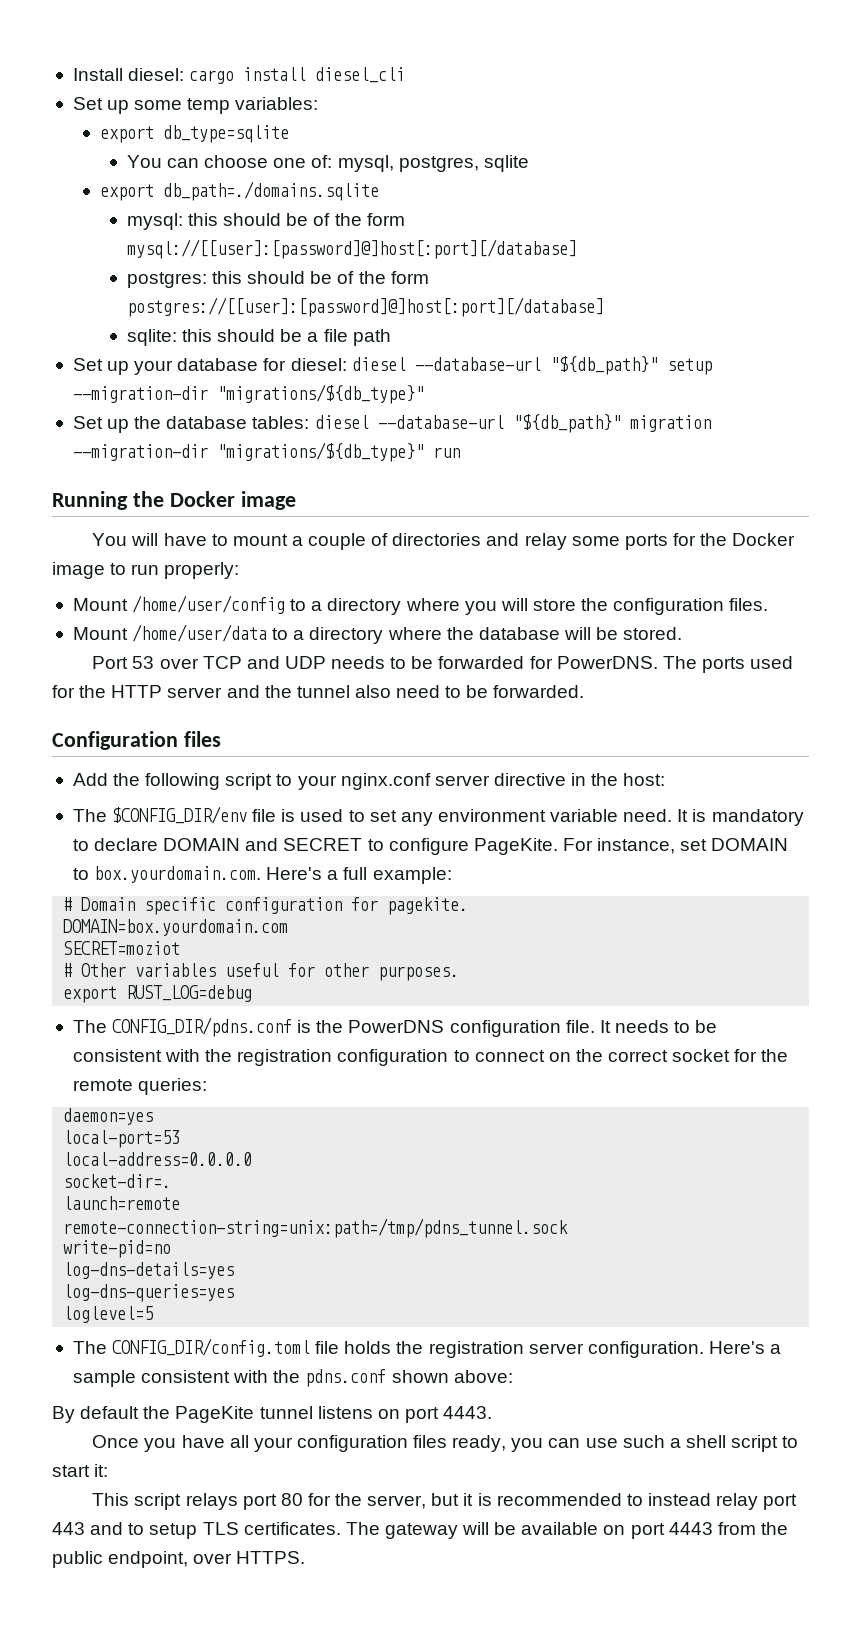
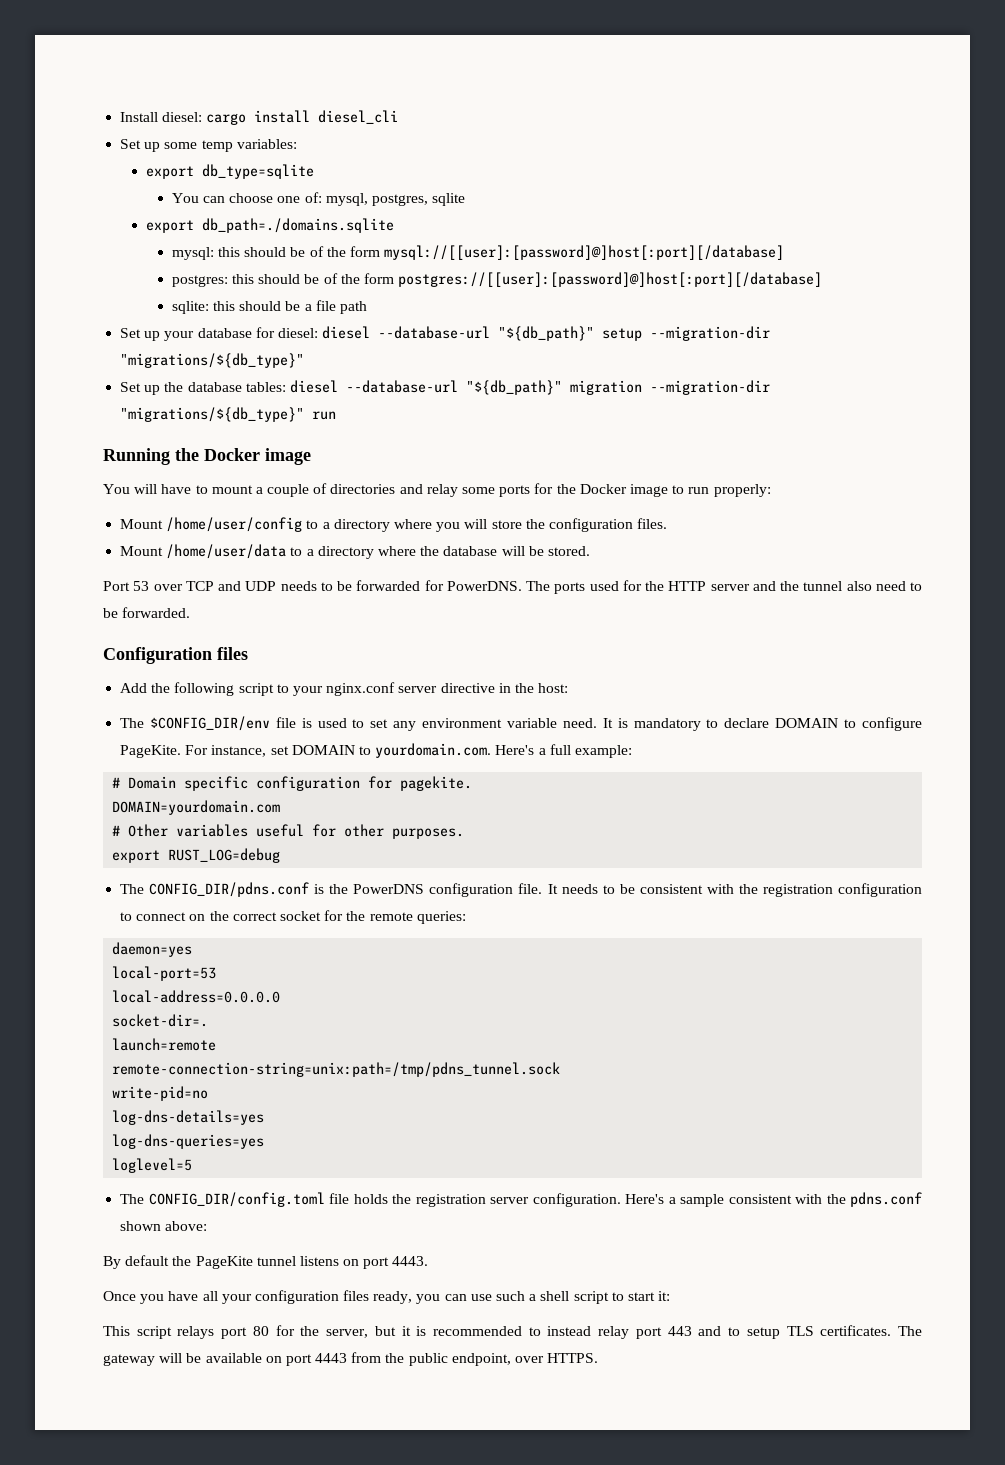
[245,838,363,851] and SECRET -> (839, 723) none
[94,866,262,883] box.yourdomain.com. -> [375,743,492,758] yourdomain.com.
[63,919,289,936] [63,941,181,955] DOMAIN=box.yourdomain.com // SECRET=moziot -> [112,800,281,815] DOMAIN=yourdomain.com

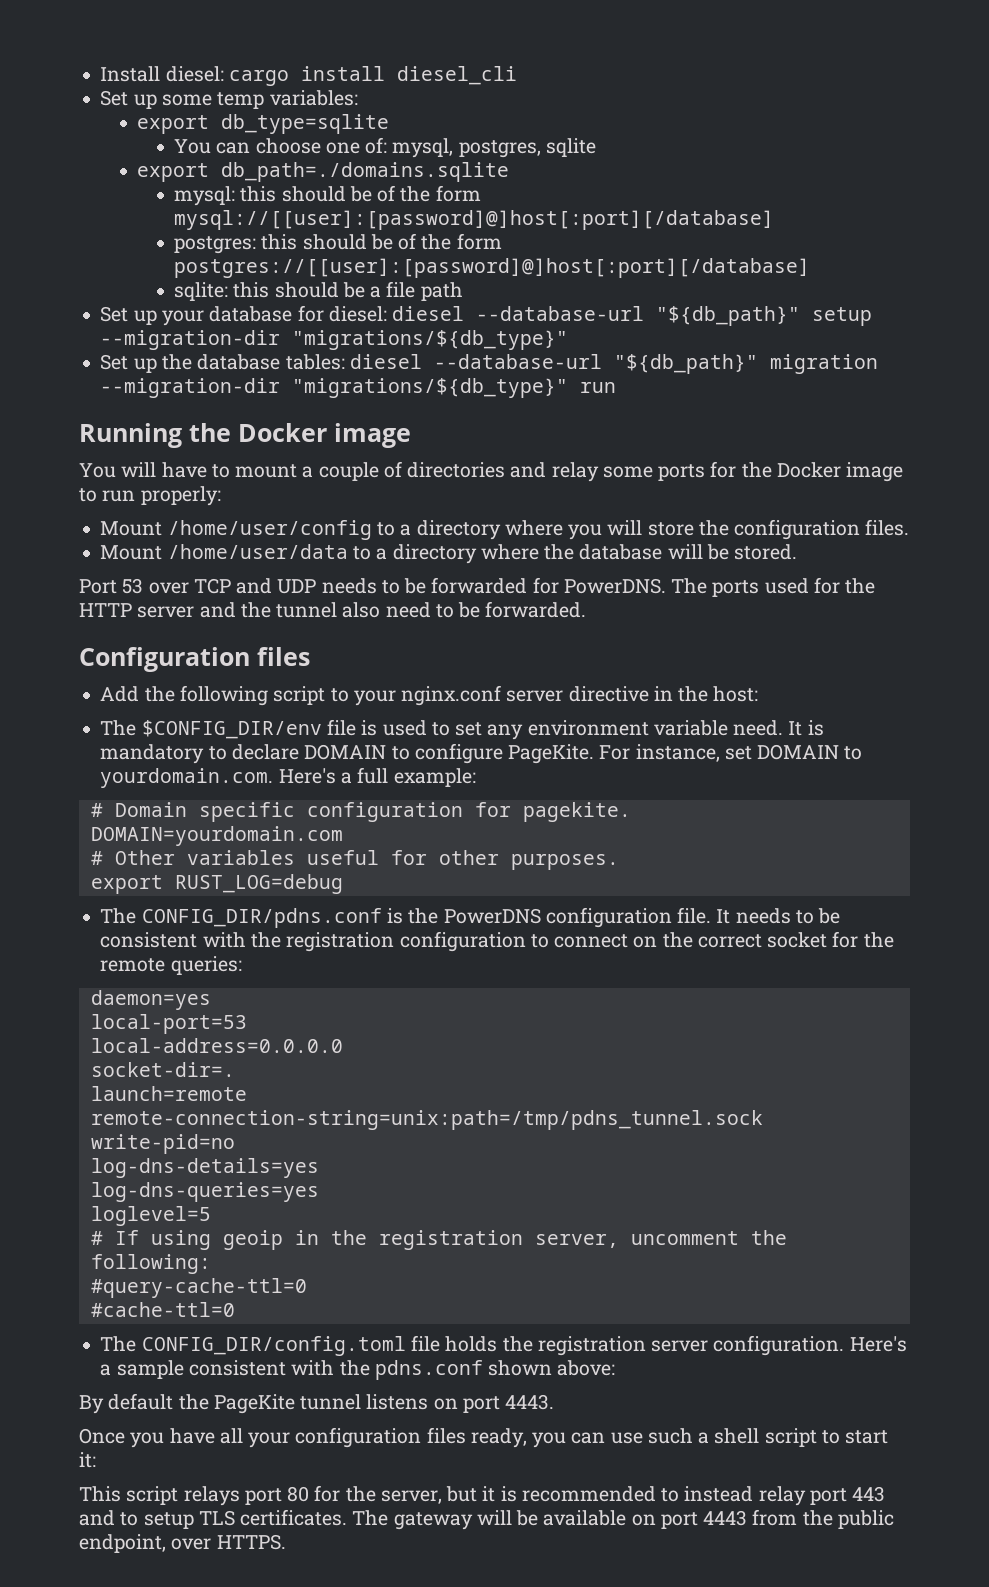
(193, 1165) none -> [90,1230,787,1250] [90,1254,211,1274] [90,1278,307,1298] [90,1302,235,1317] // # If using geoip in the registration server, uncomment the following: // #query-cache-ttl=0 // #cache-ttl=0

